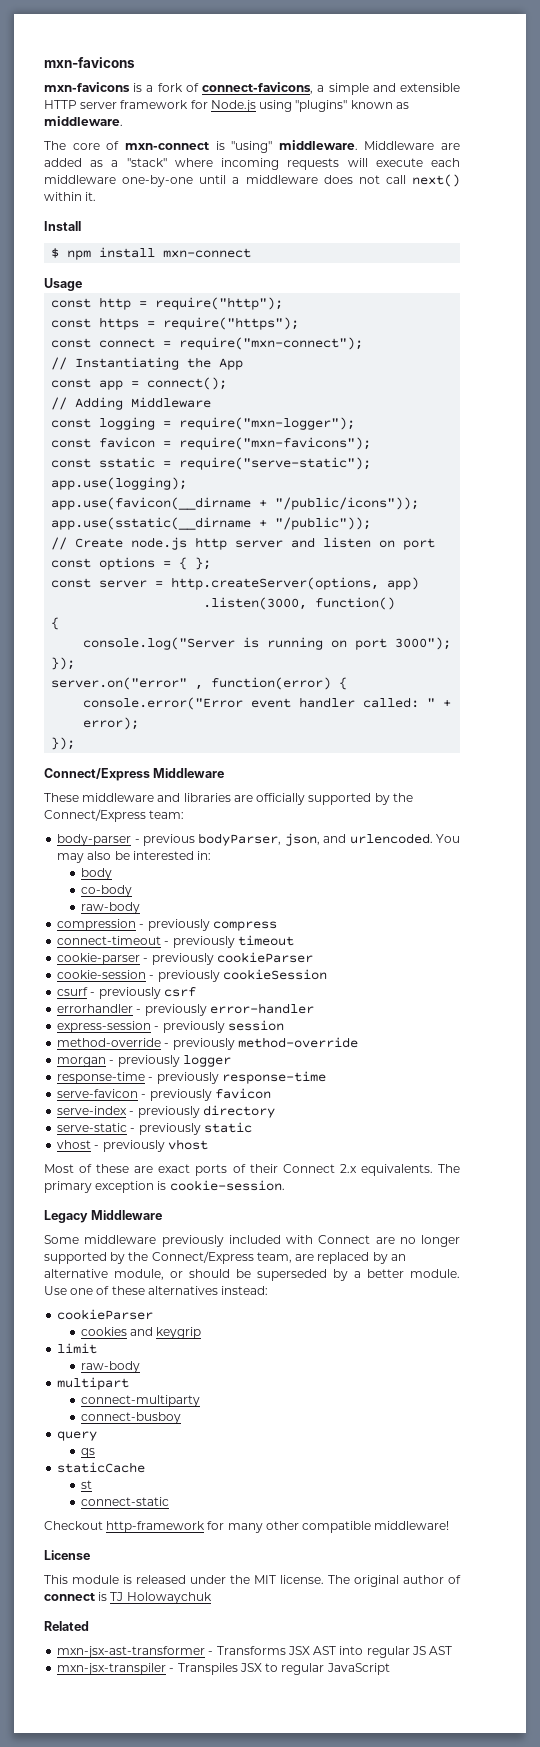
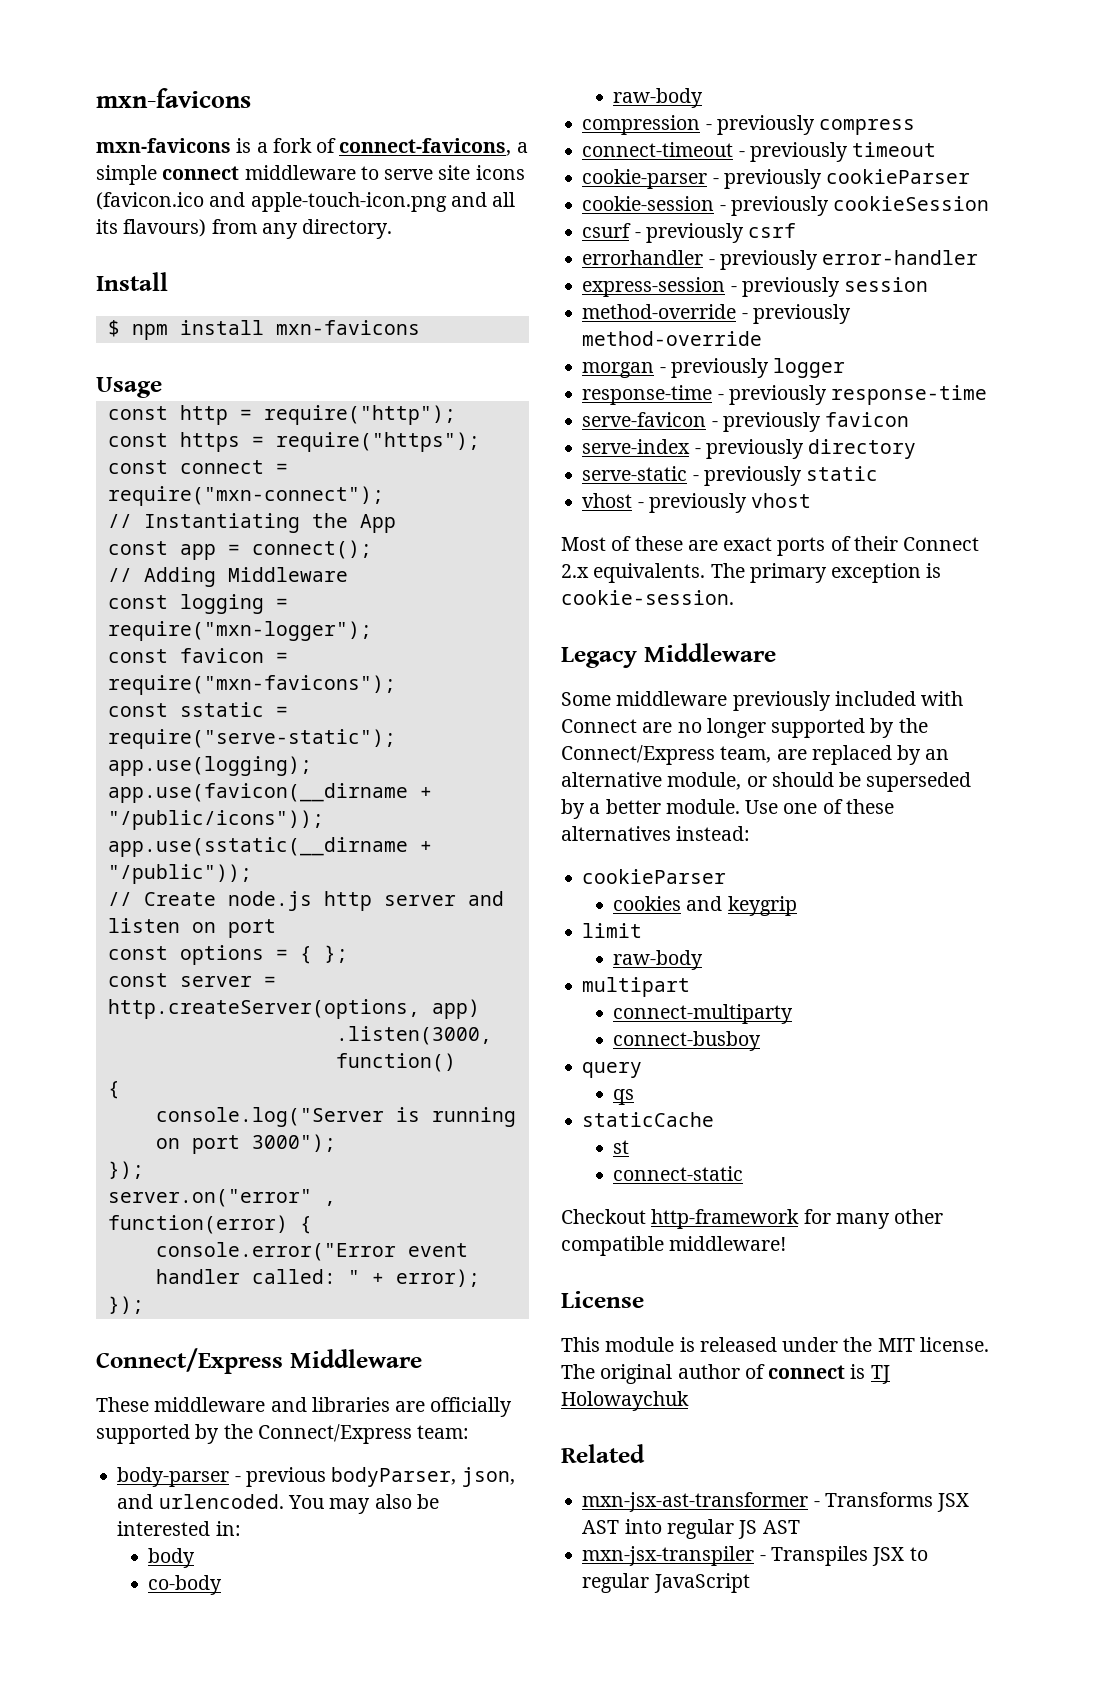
[372,83,460,92] [44,100,409,112] [44,116,123,126] [44,140,460,153] [44,158,461,170] [44,174,460,187] [44,192,97,201] and extensible HTTP server framework for Node.js using "plugins" known as middleware. // The core of mxn-connect is "using" middleware. Middleware are added as a "stack" where incoming requests will execute each middleware one-by-one until a middleware does not call next() within it. -> [162,165,525,180] [96,192,516,212] [96,219,393,239] connect middleware to serve site icons (favicon.ico and apple-touch-icon.png and all its flavours) from any directory.
[163,248,252,258] mxn-connect -> [275,320,420,335] mxn-favicons

